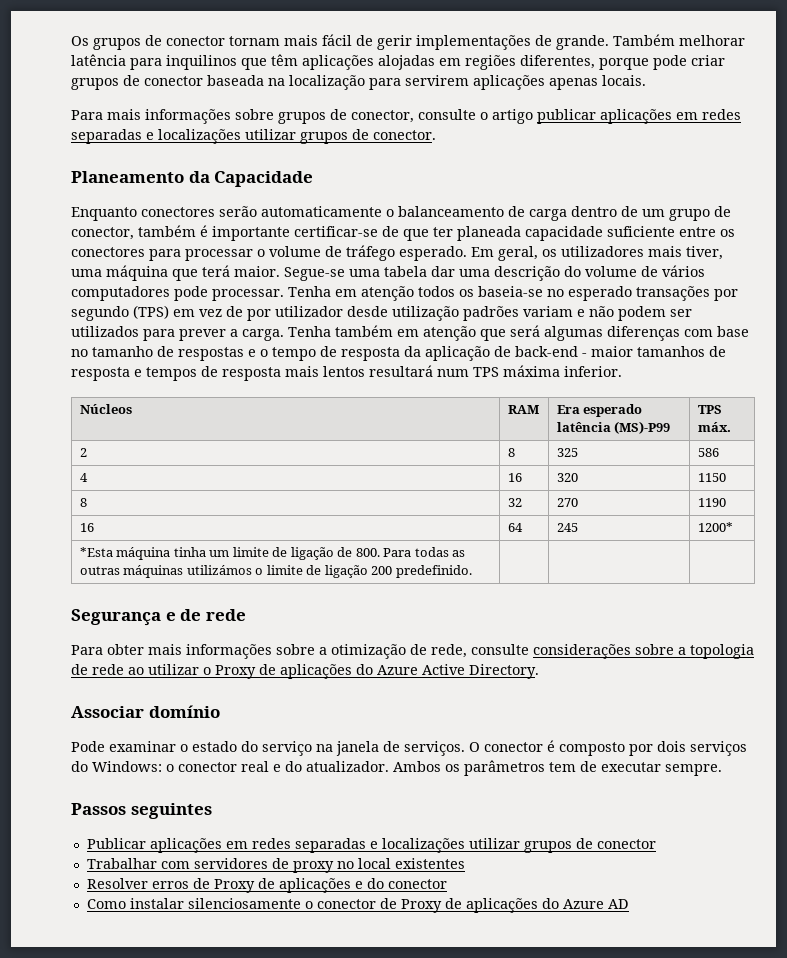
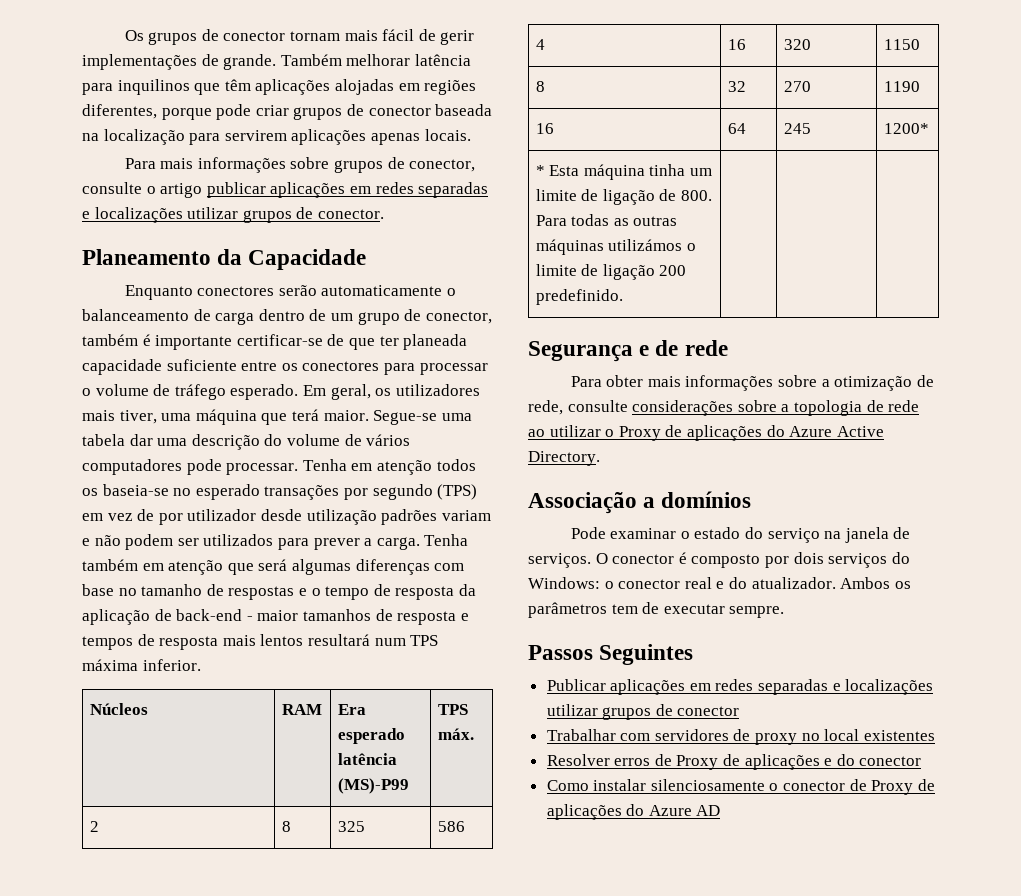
[79,547,113,557] *Esta -> [535,165,580,176] * Esta
[71,705,220,718] Associar domínio -> [528,491,752,514] Associação a domínios
[130,803,212,819] seguintes -> [599,644,694,665] Seguintes

